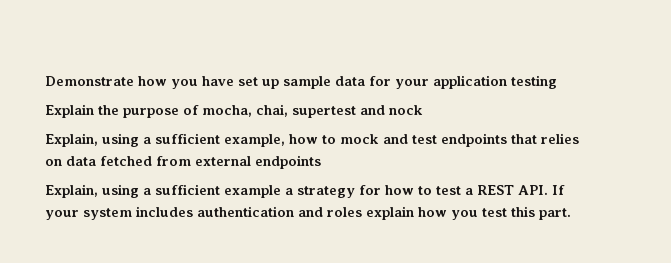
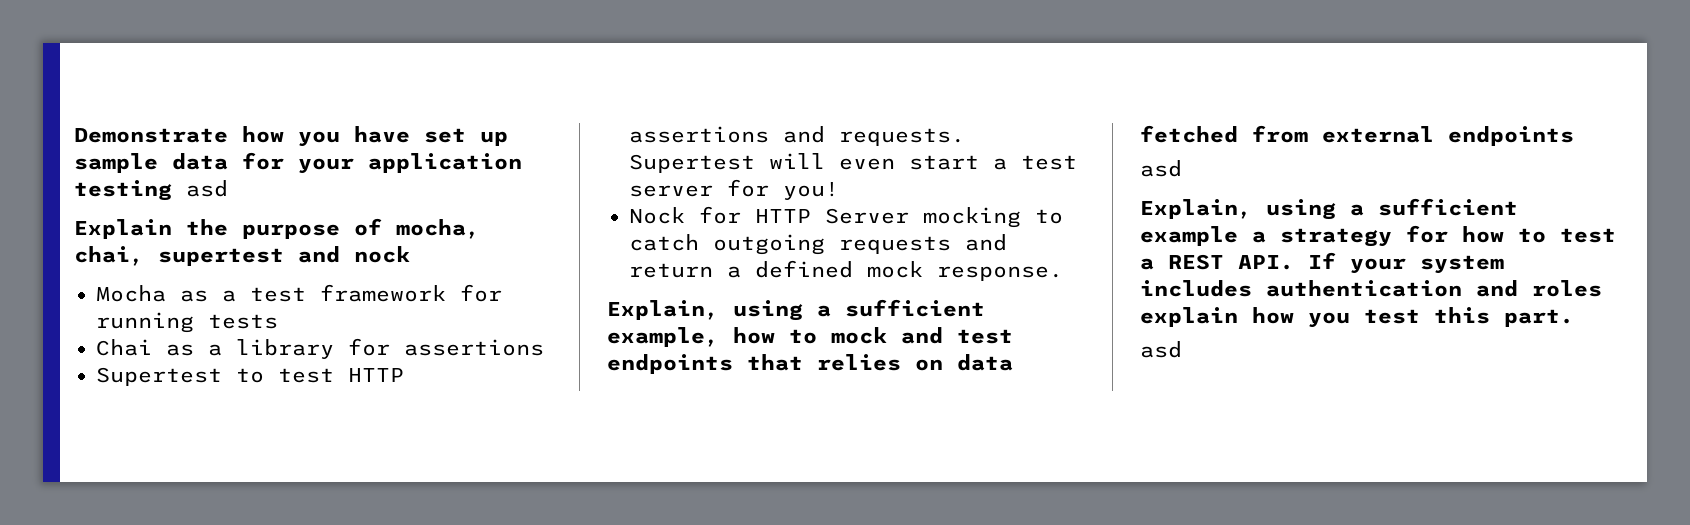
(557, 82) none -> [186,180,228,197] asd
(423, 110) none -> [96,284,502,302] [96,312,278,333] [96,338,544,359] [96,367,404,386] [629,126,965,146] [629,153,1077,173] [629,179,839,200] [629,206,1063,228] [629,234,1007,255] [629,260,1063,281] // Mocha as a test framework for running tests // Chai as a library for assertions // Supertest to test HTTP assertions and requests. Supertest will even start a test server for you! // Nock for HTTP Server mocking to catch outgoing requests and return a defined mock response.
(321, 162) none -> [1140,160,1182,177] // asd
(571, 214) none -> [1140,341,1182,358] // asd

